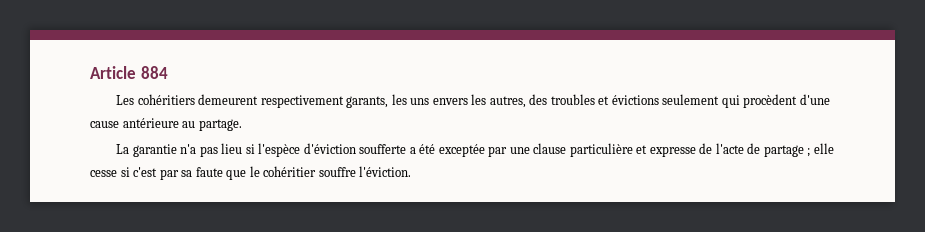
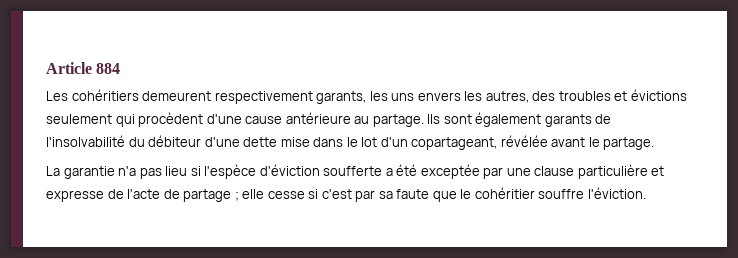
(242, 125) none -> [427,112,612,127] [46,135,655,150] Ils sont également garants de l'insolvabilité du débiteur d'une dette mise dans le lot d'un copartageant, révélée avant le partage.

